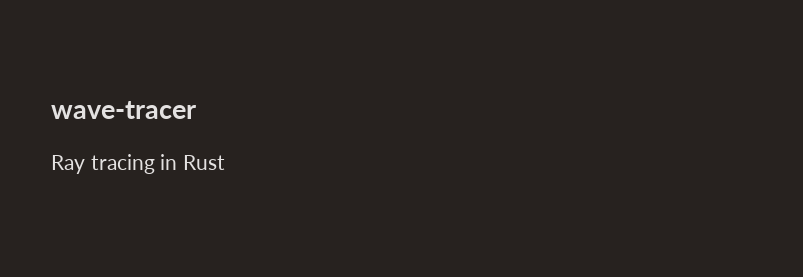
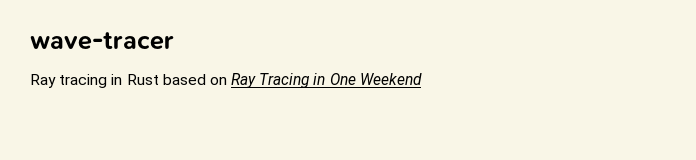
(226, 162) none -> [162,73,422,88] based on Ray Tracing in One Weekend

